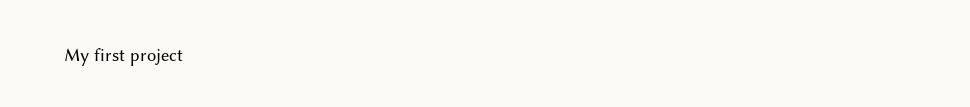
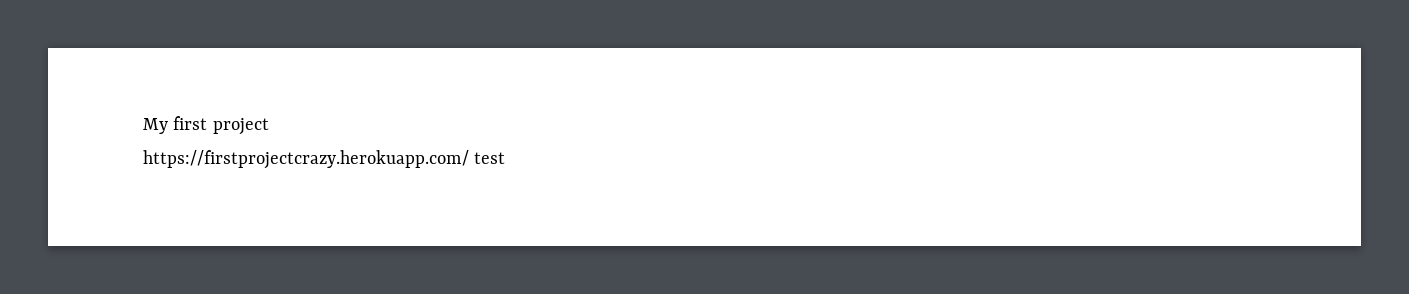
(183, 57) none -> [143,150,506,169] // https://firstprojectcrazy.herokuapp.com/ test

